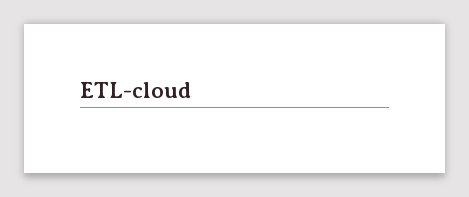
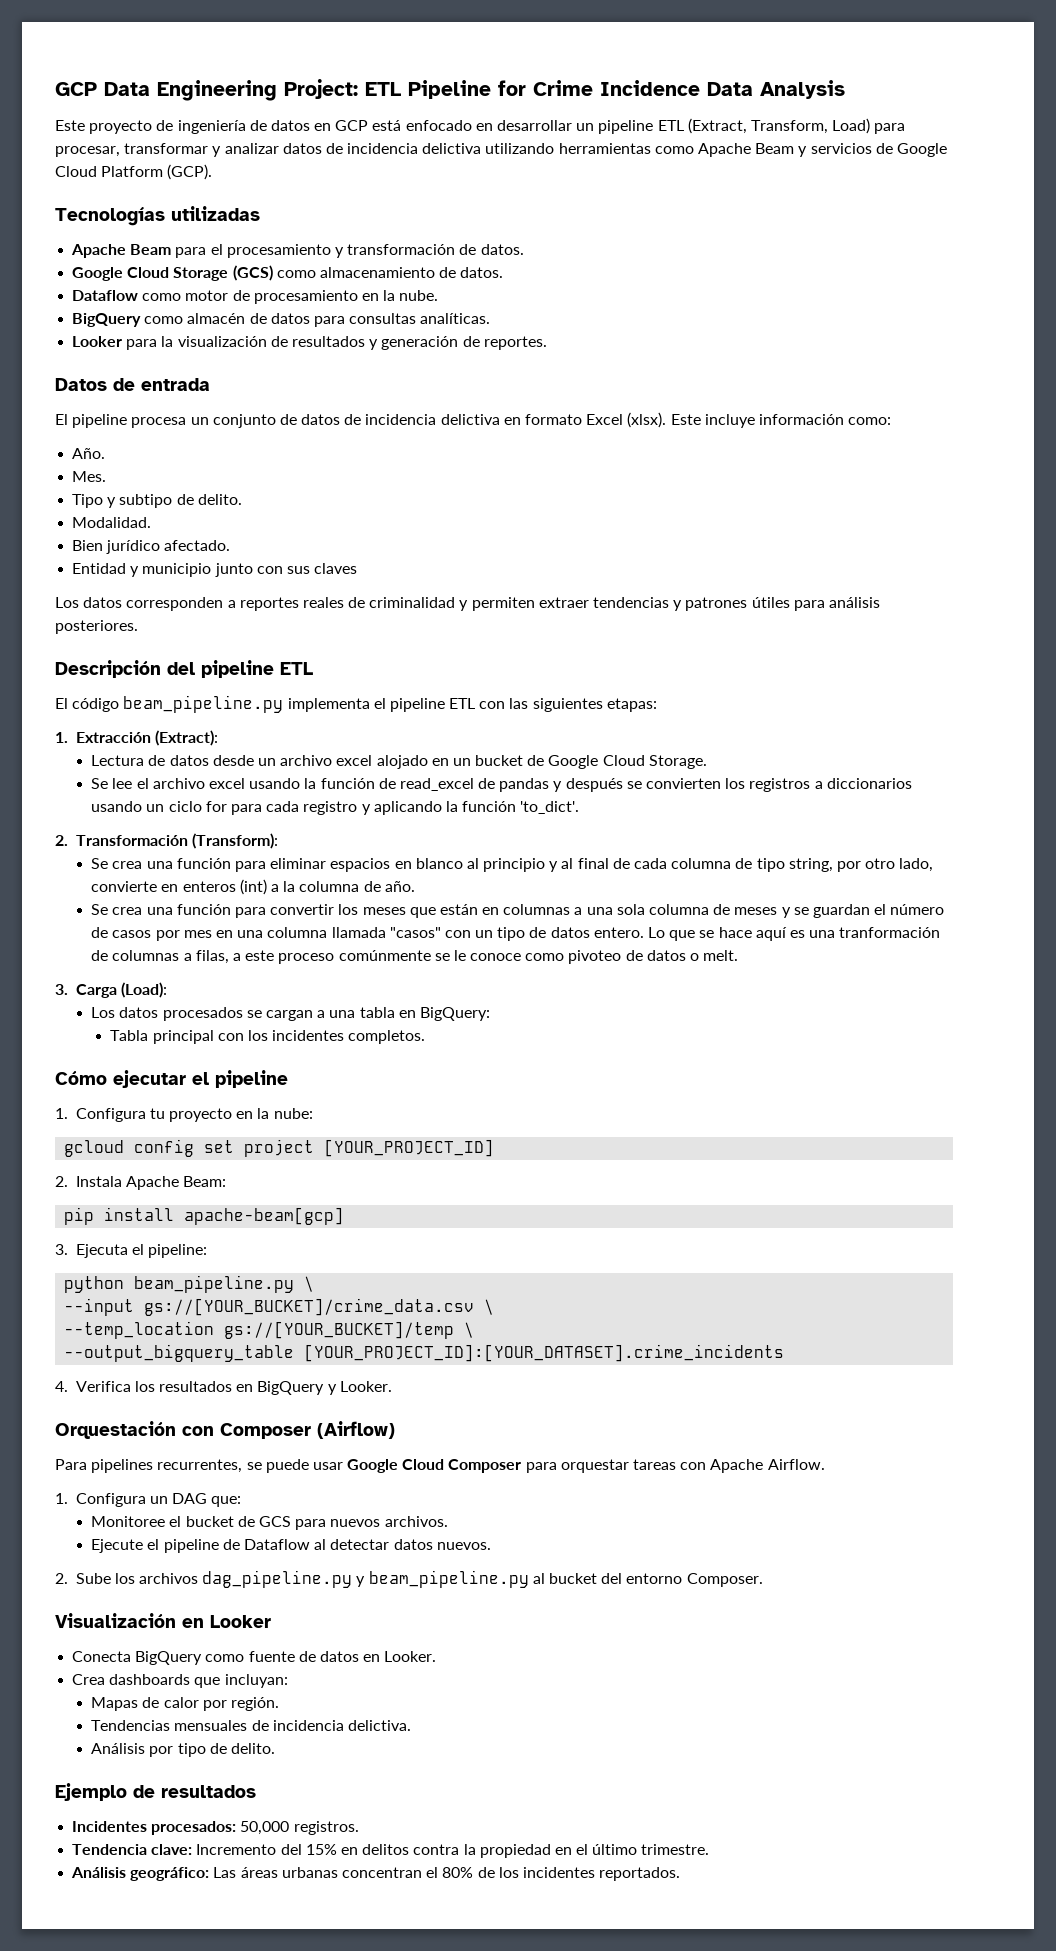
[80,82,191,98] ETL-cloud -> [55,79,845,101] [55,118,906,134] [55,143,947,157] [55,164,213,180] [55,206,260,226] [71,244,524,258] [72,265,504,281] [72,290,439,304] [72,313,491,327] [72,336,547,350] [55,378,210,391] [55,412,892,428] [72,448,106,459] [72,471,107,482] [72,494,242,508] [72,517,152,528] [72,540,231,554] [72,563,358,577] [55,597,880,611] [55,620,138,634] [55,660,313,678] [55,695,657,713] [55,730,218,746] [91,755,707,769] [91,778,912,792] [91,801,580,815] [55,833,278,849] [91,858,934,872] [91,879,415,895] [91,904,945,918] [91,927,941,941] [91,950,739,964] [55,982,167,998] [91,1007,490,1021] [110,1030,426,1044] [55,1070,288,1088] [55,1108,313,1122] [64,1139,495,1157] [55,1176,227,1190] [64,1207,345,1225] [55,1244,208,1258] [64,1275,315,1293] [64,1298,495,1316] [64,1321,475,1339] [64,1344,785,1362] [55,1381,392,1395] [55,1421,395,1439] [55,1459,825,1473] [55,1493,242,1507] [91,1516,448,1530] [91,1539,491,1553] [55,1570,763,1588] [55,1613,271,1628] [72,1651,437,1665] [72,1674,288,1688] [91,1697,279,1711] [91,1720,411,1731] [91,1743,275,1757] [55,1783,256,1801] [72,1821,359,1835] [72,1844,710,1858] [71,1867,681,1881] GCP Data Engineering Project: ETL Pipeline for Crime Incidence Data Analysis // Este proyecto de ingeniería de datos en GCP está enfocado en desarrollar un pipeline ETL (Extract, Transform, Load) para procesar, transformar y analizar datos de incidencia delictiva utilizando herramientas como Apache Beam y servicios de Google Cloud Platform (GCP). // Tecnologías utilizadas // Apache Beam para el procesamiento y transformación de datos. // Google Cloud Storage (GCS) como almacenamiento de datos. // Dataflow como motor de procesamiento en la nube. // BigQuery como almacén de datos para consultas analíticas. // Looker para la visualización de resultados y generación de reportes. // Datos de entrada // El pipeline procesa un conjunto de datos de incidencia delictiva en formato Excel (xlsx). Este incluye información como: // Año. // Mes. // Tipo y subtipo de delito. // Modalidad. // Bien jurídico afectado. // Entidad y municipio junto con sus claves // Los datos corresponden a reportes reales de criminalidad y permiten extraer tendencias y patrones útiles para análisis posteriores. // Descripción del pipeline ETL // El código beam_pipeline.py implementa el pipeline ETL con las siguientes etapas: // 1. Extracción (Extract): // Lectura de datos desde un archivo excel alojado en un bucket de Google Cloud Storage. // Se lee el archivo excel usando la función de read_excel de pandas y después se convierten los registros a diccionarios usando un ciclo for para cada registro y aplicando la función 'to_dict'. // 2. Transformación (Transform): // Se crea una función para eliminar espacios en blanco al principio y al final de cada columna de tipo string, por otro lado, convierte en enteros (int) a la columna de año. // Se crea una función para convertir los meses que están en columnas a una sola columna de meses y se guardan el número de casos por mes en una columna llamada "casos" con un tipo de datos entero. Lo que se hace aquí es una tranformación de columnas a filas, a este proceso comúnmente se le conoce como pivoteo de datos o melt. // 3. Carga (Load): // Los datos procesados se cargan a una tabla en BigQuery: // Tabla principal con los incidentes completos. // Cómo ejecutar el pipeline // 1. Configura tu proyecto en la nube: // gcloud config set project [YOUR_PROJECT_ID] // 2. Instala Apache Beam: // pip install apache-beam[gcp] // 3. Ejecuta el pipeline: // python beam_pipeline.py \ // --input gs://[YOUR_BUCKET]/crime_data.csv \ // --temp_location gs://[YOUR_BUCKET]/temp \ // --output_bigquery_table [YOUR_PROJECT_ID]:[YOUR_DATASET].crime_incidents // 4. Verifica los resultados en BigQuery y Looker. // Orquestación con Composer (Airflow) // Para pipelines recurrentes, se puede usar Google Cloud Composer para orquestar tareas con Apache Airflow. // 1. Configura un DAG que: // Monitoree el bucket de GCS para nuevos archivos. // Ejecute el pipeline de Dataflow al detectar datos nuevos. // 2. Sube los archivos dag_pipeline.py y beam_pipeline.py al bucket del entorno Composer. // Visualización en Looker // Conecta BigQuery como fuente de datos en Looker. // Crea dashboards que incluyan: // Mapas de calor por región. // Tendencias mensuales de incidencia delictiva. // Análisis por tipo de delito. // Ejemplo de resultados // Incidentes procesados: 50,000 registros. // Tendencia clave: Incremento del 15% en delitos contra la propiedad en el último trimestre. // Análisis geográfico: Las áreas urbanas concentran el 80% de los incidentes reportados.

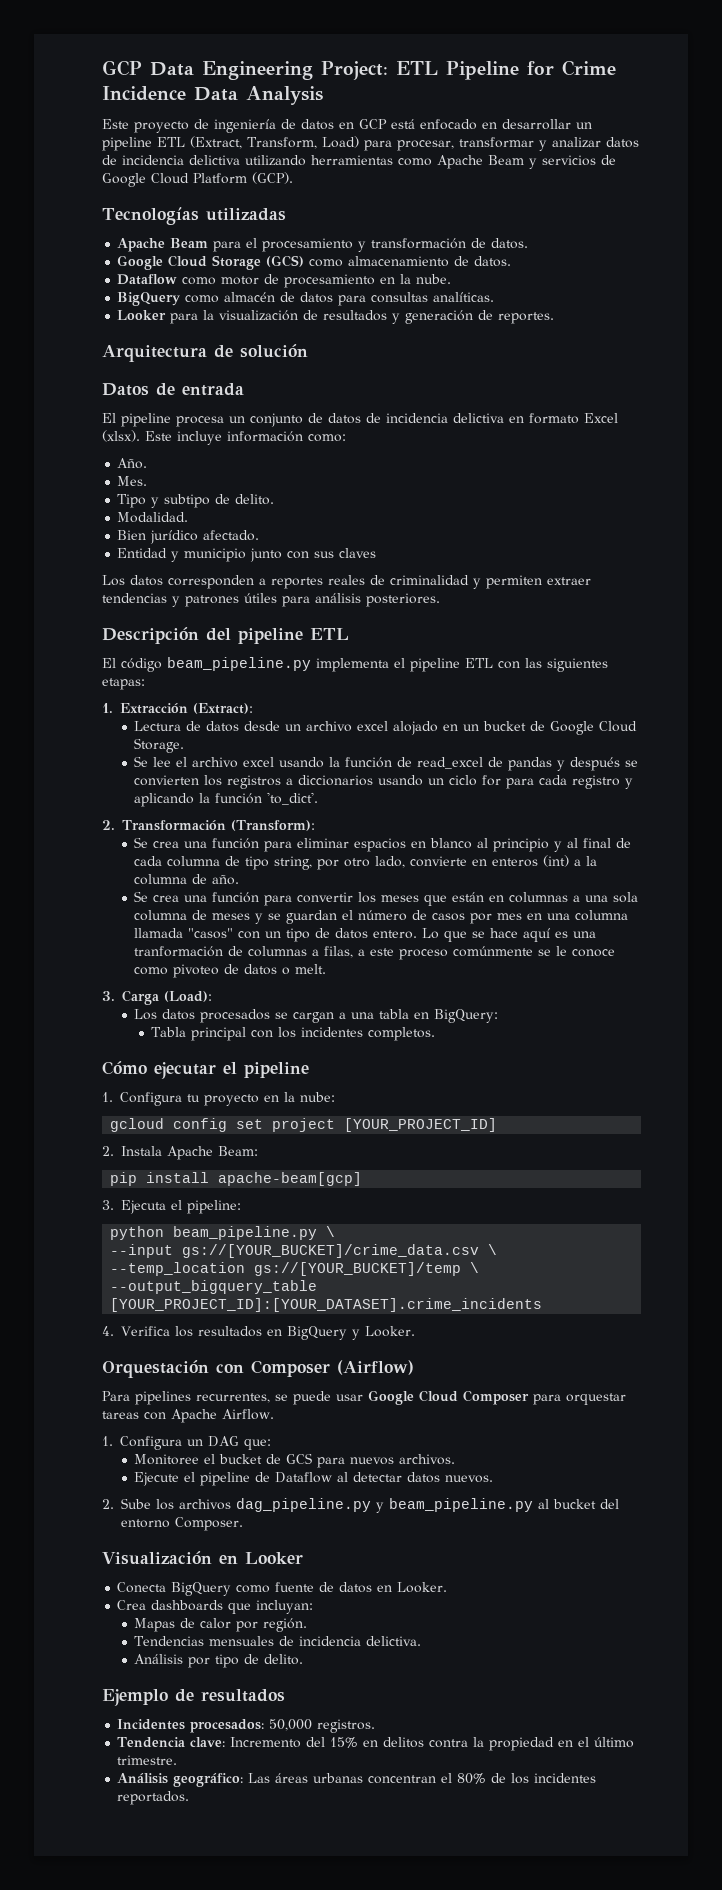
(547, 343) none -> [102,344,308,362] // Arquitectura de solución

